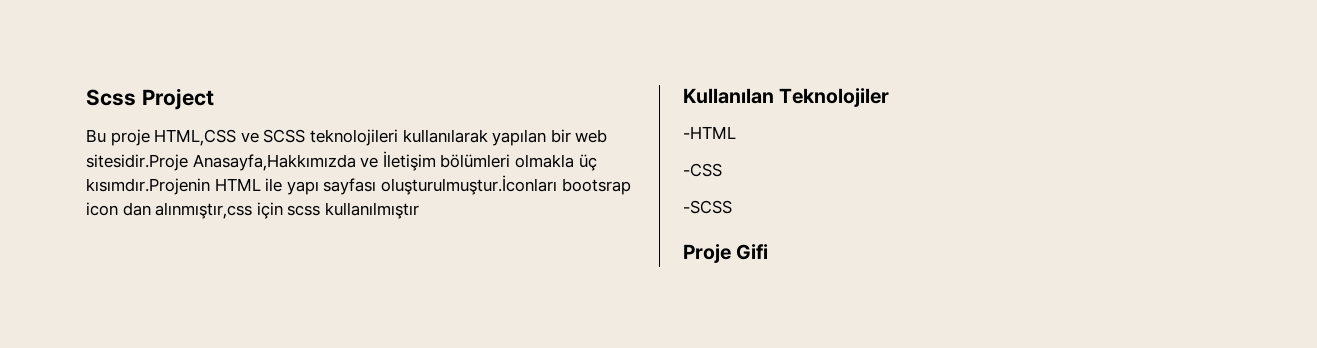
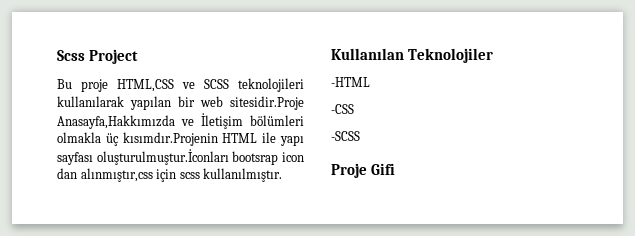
[324,202,419,219] kullanılmıştır -> [203,168,283,182] kullanılmıştır.

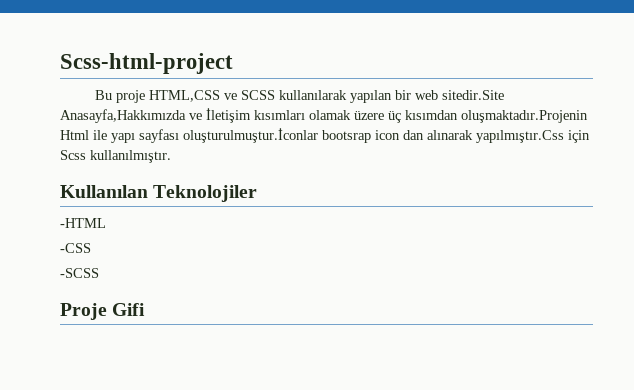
[57,49,139,64] Scss Project -> [60,53,233,74] Scss-html-project
[238,78,304,92] teknolojileri -> (275, 95) none
[230,96,304,110] sitesidir.Proje -> [441,90,504,100] sitedir.Site
[250,115,304,126] [57,132,258,146] bölümleri olmakla üç kısımdır.Projenin HTML -> [254,110,588,123] [60,130,89,140] kısımları olamak üzere üç kısımdan oluşmaktadır.Projenin Html
[96,149,229,165] oluşturulmuştur.İconları -> [183,128,318,143] oluşturulmuştur.İconlar
[80,168,200,182] alınmıştır,css için scss -> [427,130,590,143] [60,150,86,160] alınarak yapılmıştır.Css için Scss

